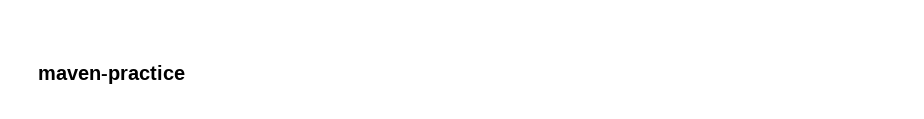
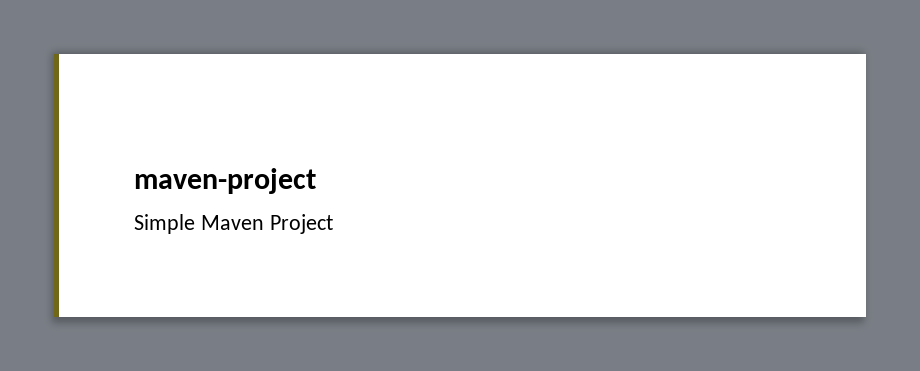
[38,65,185,84] maven-practice -> [134,168,316,194] [134,214,333,234] maven-project // Simple Maven Project

